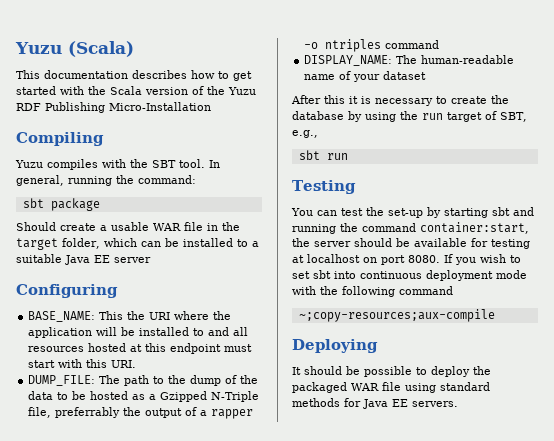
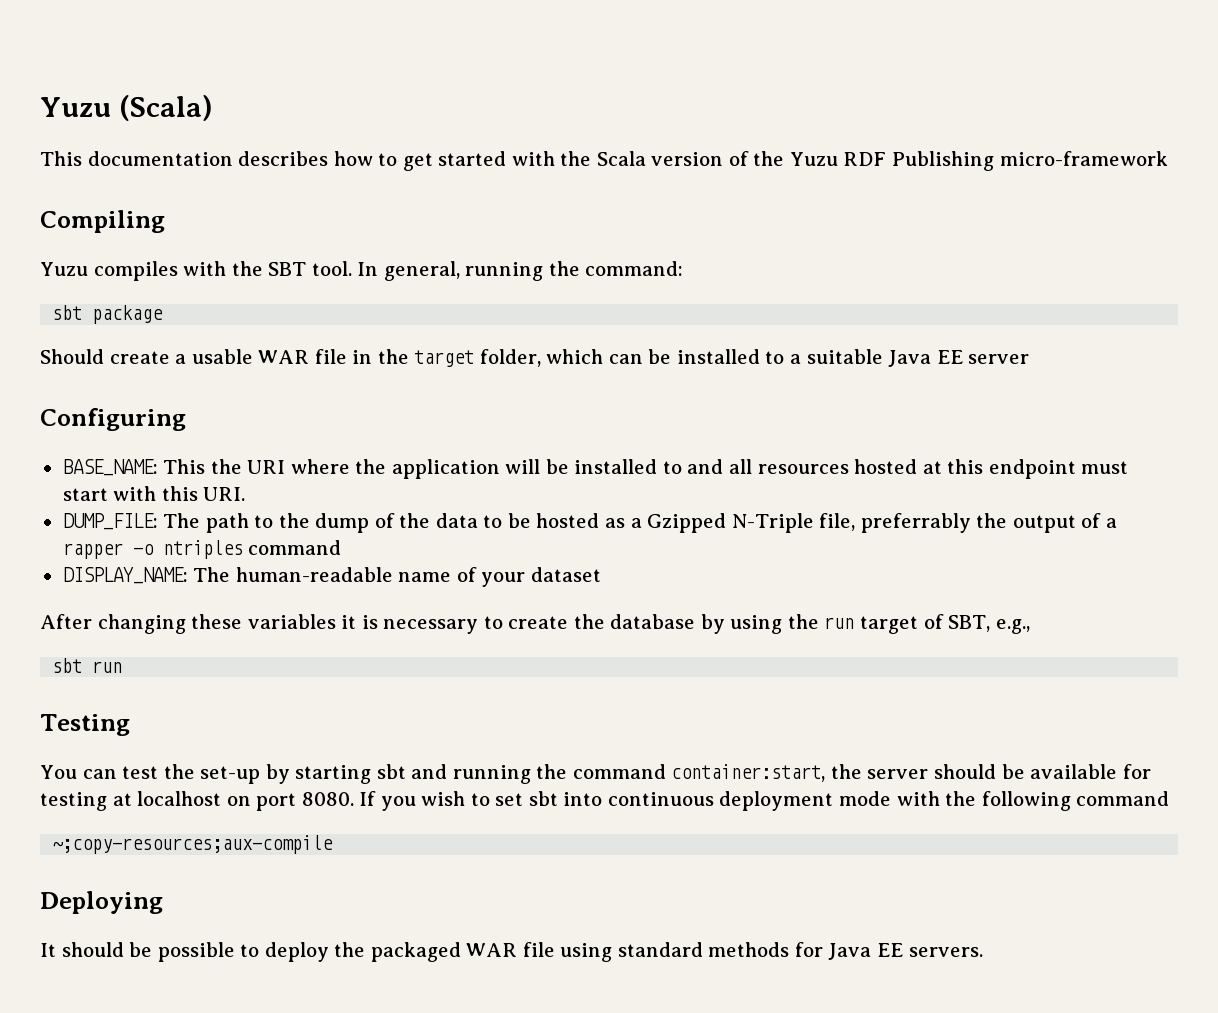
[109,102,211,111] Micro-Installation -> [999,151,1168,166] micro-framework
[324,95,345,104] this -> [97,614,336,634] changing these variables

